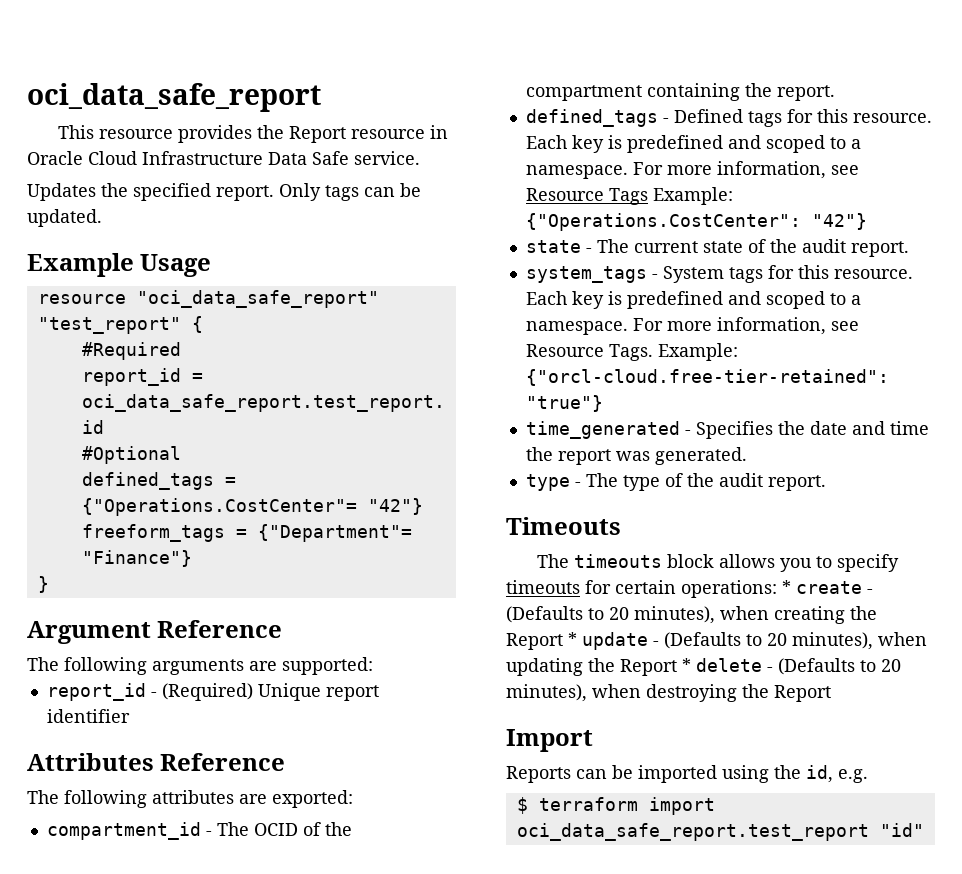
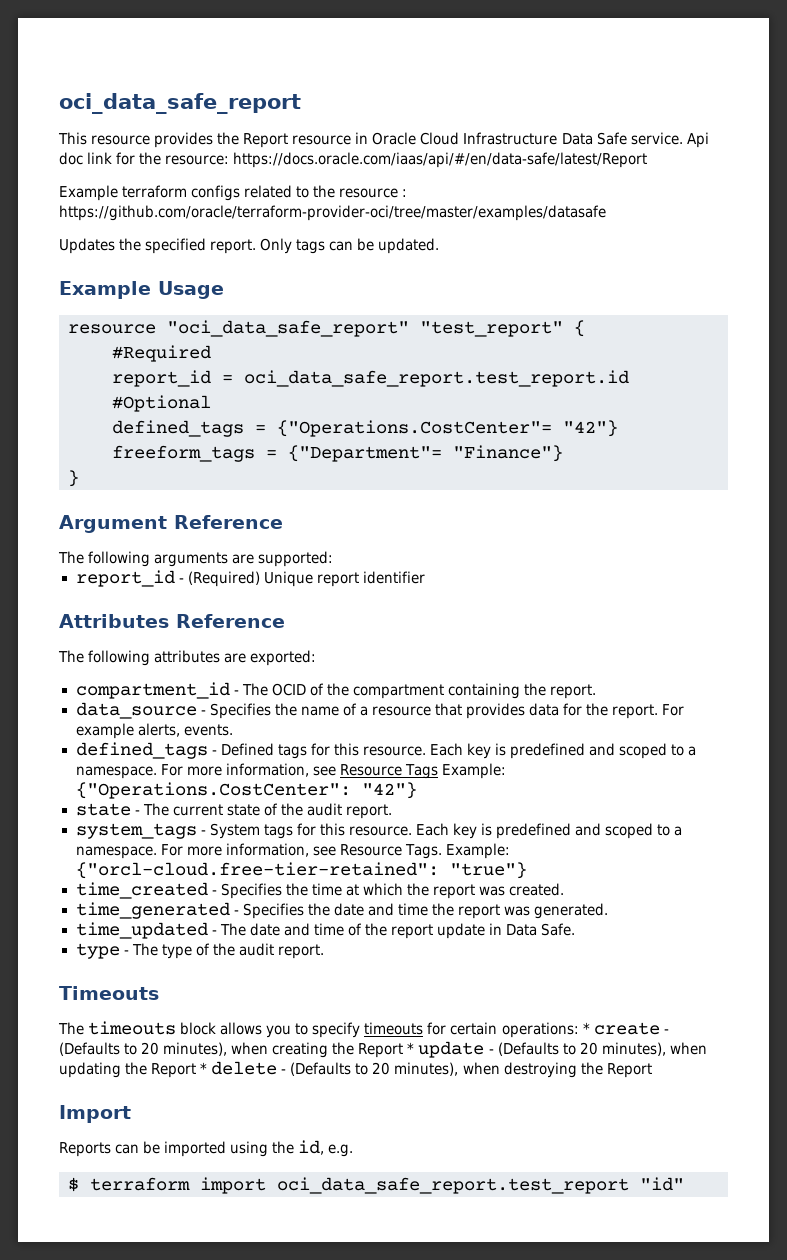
(420, 158) none -> [686,132,709,148] [59,152,648,168] [59,185,408,201] [59,205,606,221] Api doc link for the resource: https://docs.oracle.com/iaas/api/#/en/data-safe/latest/Report // Example terraform configs related to the resource : https://github.com/oracle/terraform-provider-oci/tree/master/examples/datasafe
(835, 93) none -> [75,702,685,719] [75,723,233,739] // data_source - Specifies the name of a resource that provides data for the report. For example alerts, events.
(603, 403) none -> [75,882,565,899] // time_created - Specifies the time at which the report was created.
(747, 456) none -> [75,922,576,939] // time_updated - The date and time of the report update in Data Safe.

